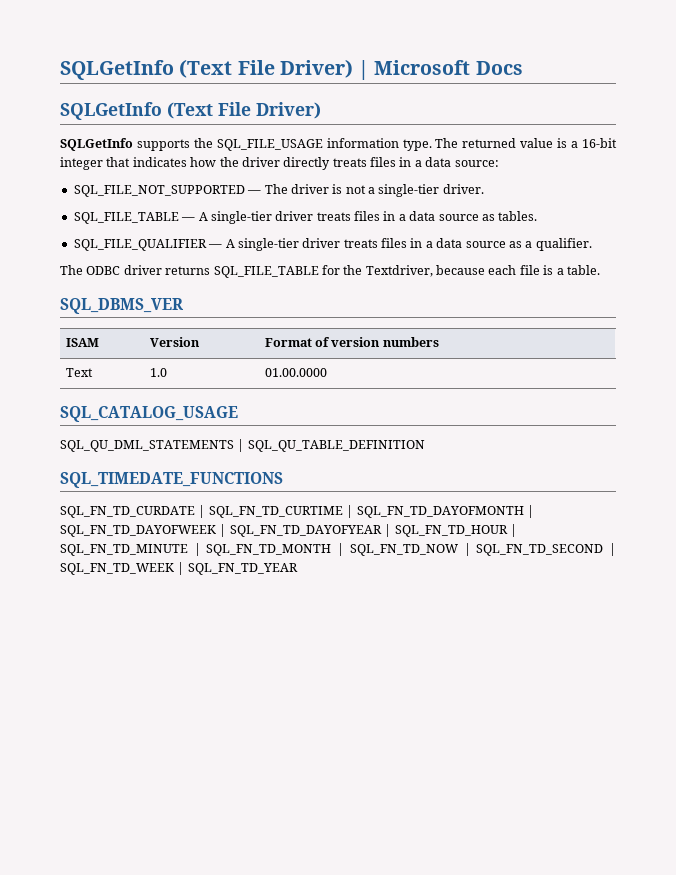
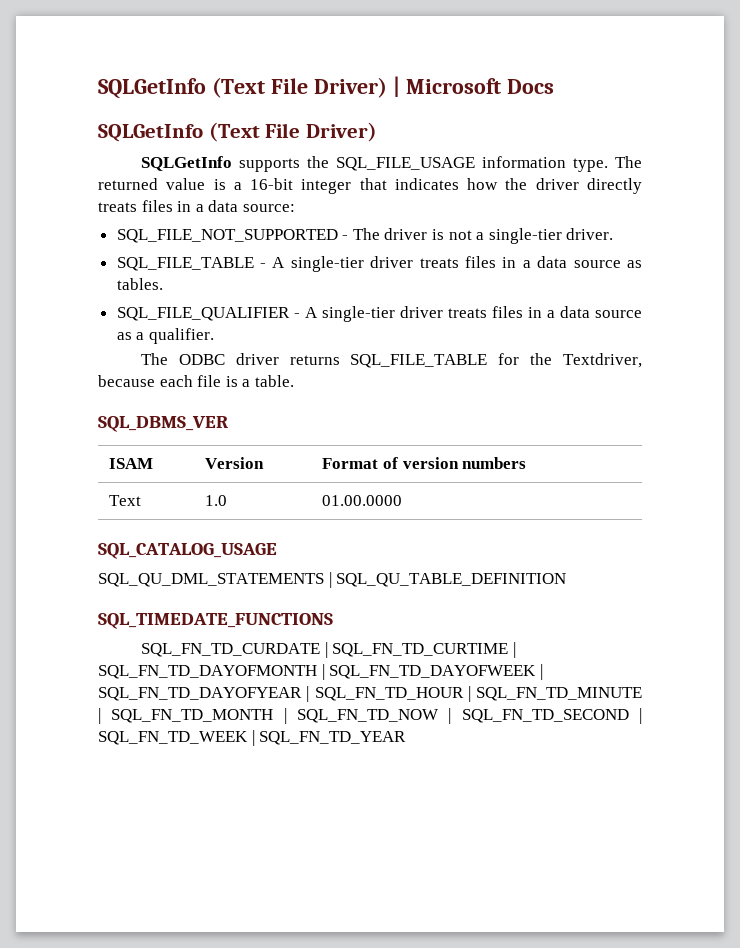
[247,190,262,194] — -> [342,235,349,240] -
[181,217,196,221] — -> [260,263,267,268] -
[208,244,223,248] — -> [293,313,300,318] -

